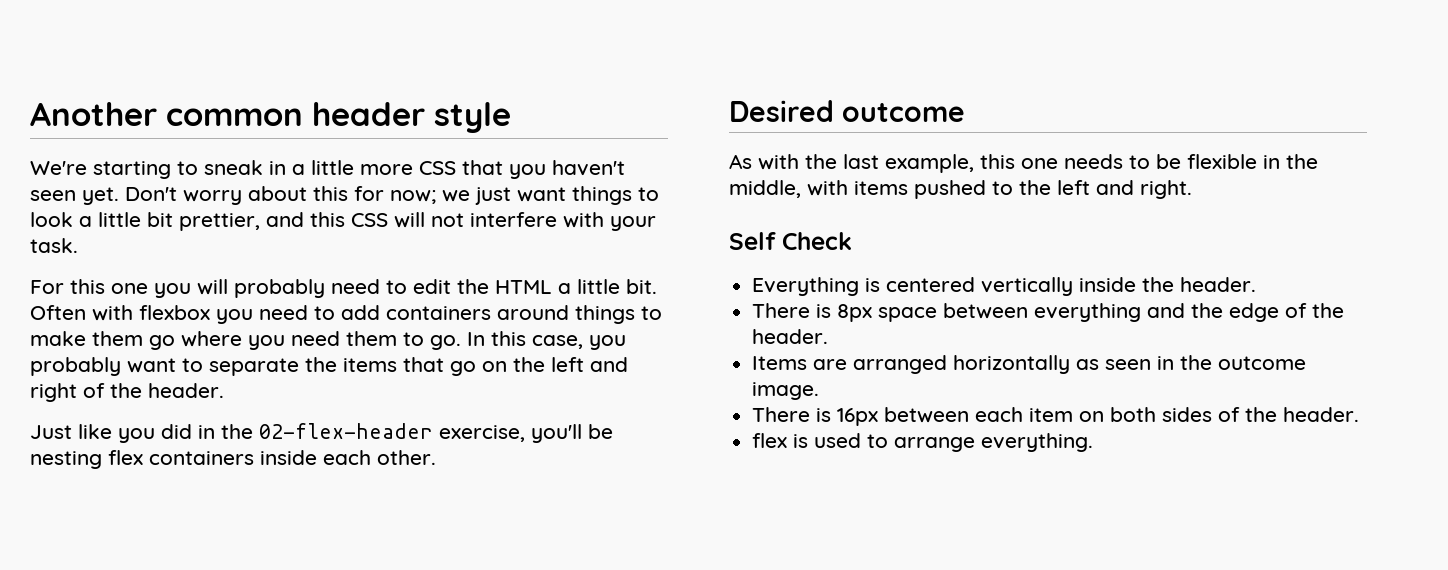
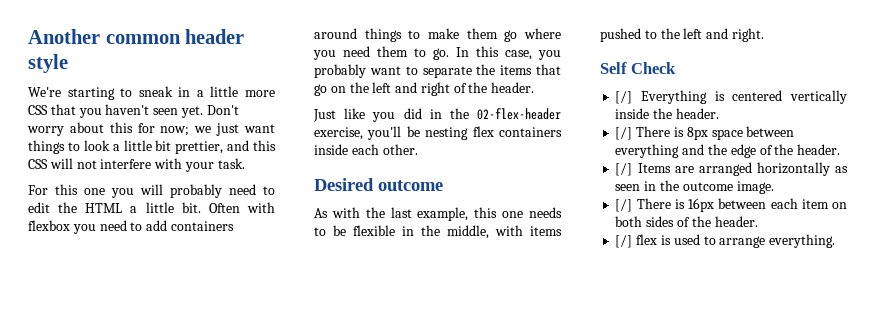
(852, 241) none -> [615,91,633,104] [/]
(1257, 284) none -> [615,127,633,140] [/]
(829, 336) none -> [615,163,633,176] [/]
(820, 391) none -> [615,199,633,212] [/]
(1360, 414) none -> [615,235,633,248] [/]

